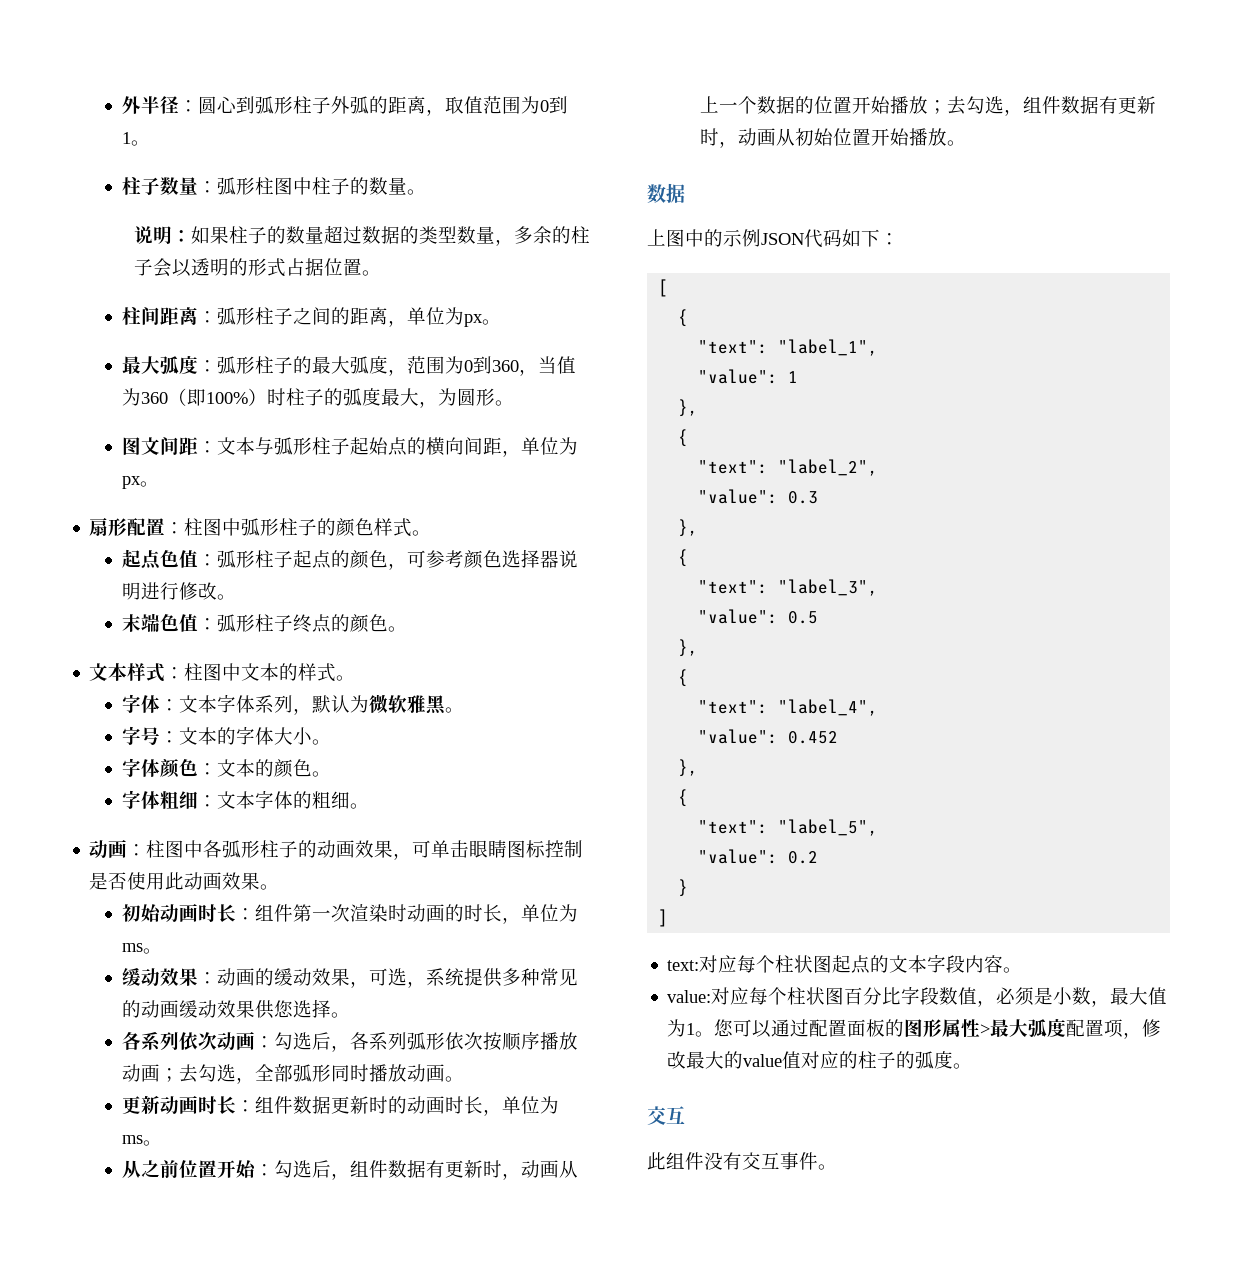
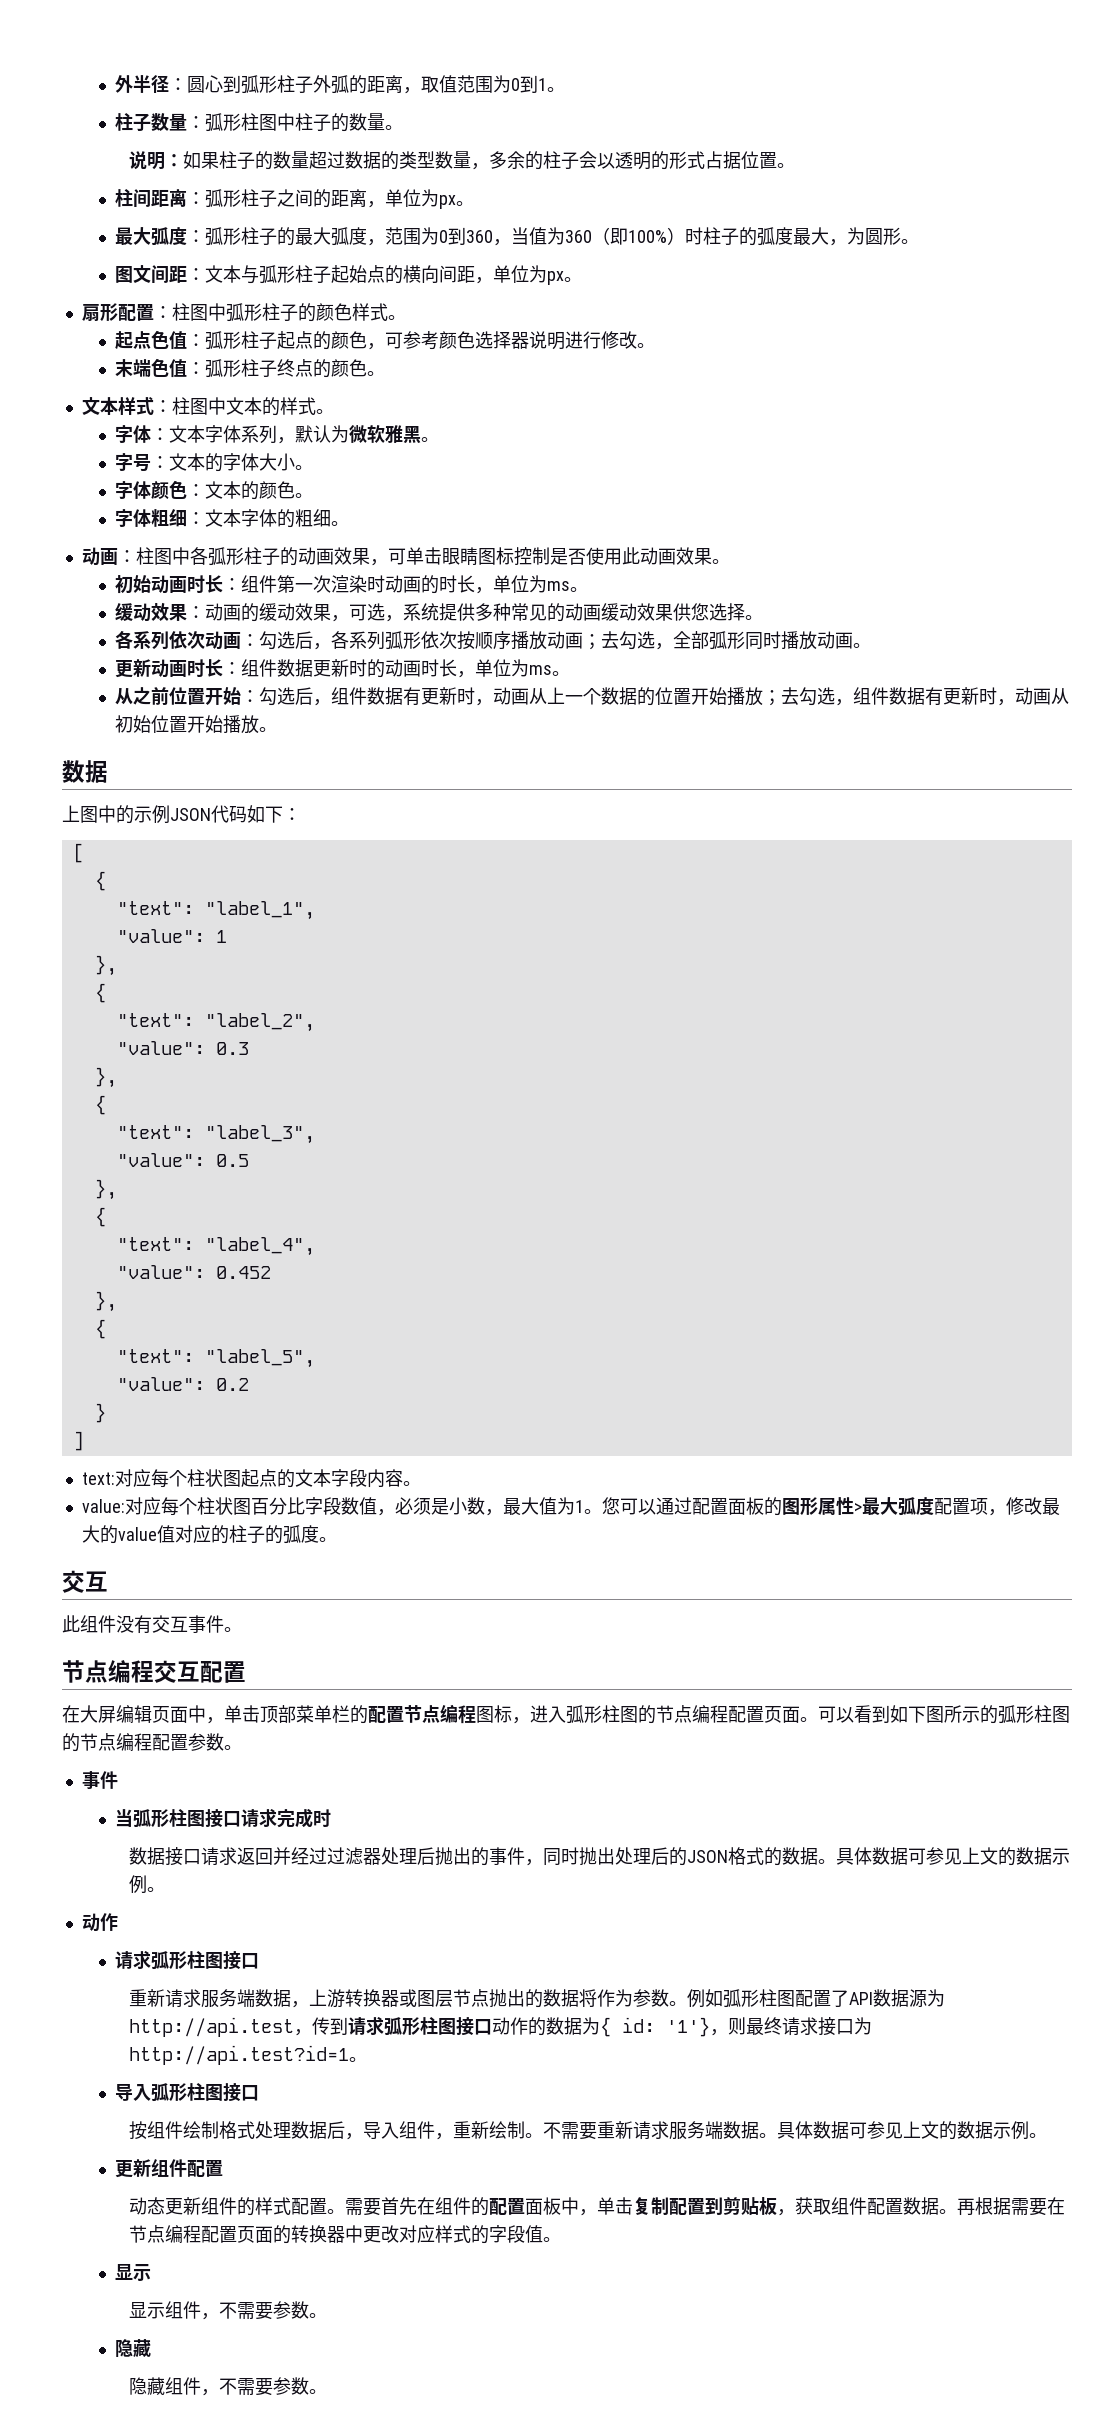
(837, 1167) none -> [62,1660,246,1683] [62,1704,1070,1724] [62,1733,242,1752] [81,1771,118,1789] [115,1808,332,1828] [129,1847,1071,1866] [129,1875,166,1894] [81,1913,118,1932] [115,1950,260,1970] [129,1989,946,2008] [129,2016,873,2037] [129,2045,368,2065] [115,2083,260,2102] [129,2121,1048,2140] [115,2159,224,2178] [129,2197,1066,2216] [129,2225,562,2244] [115,2264,152,2281] [129,2301,328,2320] [115,2339,152,2358] [129,2377,328,2396] // 节点编程交互配置 // 在大屏编辑页面中，单击顶部菜单栏的配置节点编程图标，进入弧形柱图的节点编程配置页面。可以看到如下图所示的弧形柱图的节点编程配置参数。 // 事件 // 当弧形柱图接口请求完成时 // 数据接口请求返回并经过过滤器处理后抛出的事件，同时抛出处理后的JSON格式的数据。具体数据可参见上文的数据示例。 // 动作 // 请求弧形柱图接口 // 重新请求服务端数据，上游转换器或图层节点抛出的数据将作为参数。例如弧形柱图配置了API数据源为http://api.test，传到请求弧形柱图接口动作的数据为{ id: '1'}，则最终请求接口为http://api.test?id=1。 // 导入弧形柱图接口 // 按组件绘制格式处理数据后，导入组件，重新绘制。不需要重新请求服务端数据。具体数据可参见上文的数据示例。 // 更新组件配置 // 动态更新组件的样式配置。需要首先在组件的配置面板中，单击复制配置到剪贴板，获取组件配置数据。再根据需要在节点编程配置页面的转换器中更改对应样式的字段值。 // 显示 // 显示组件，不需要参数。 // 隐藏 // 隐藏组件，不需要参数。

